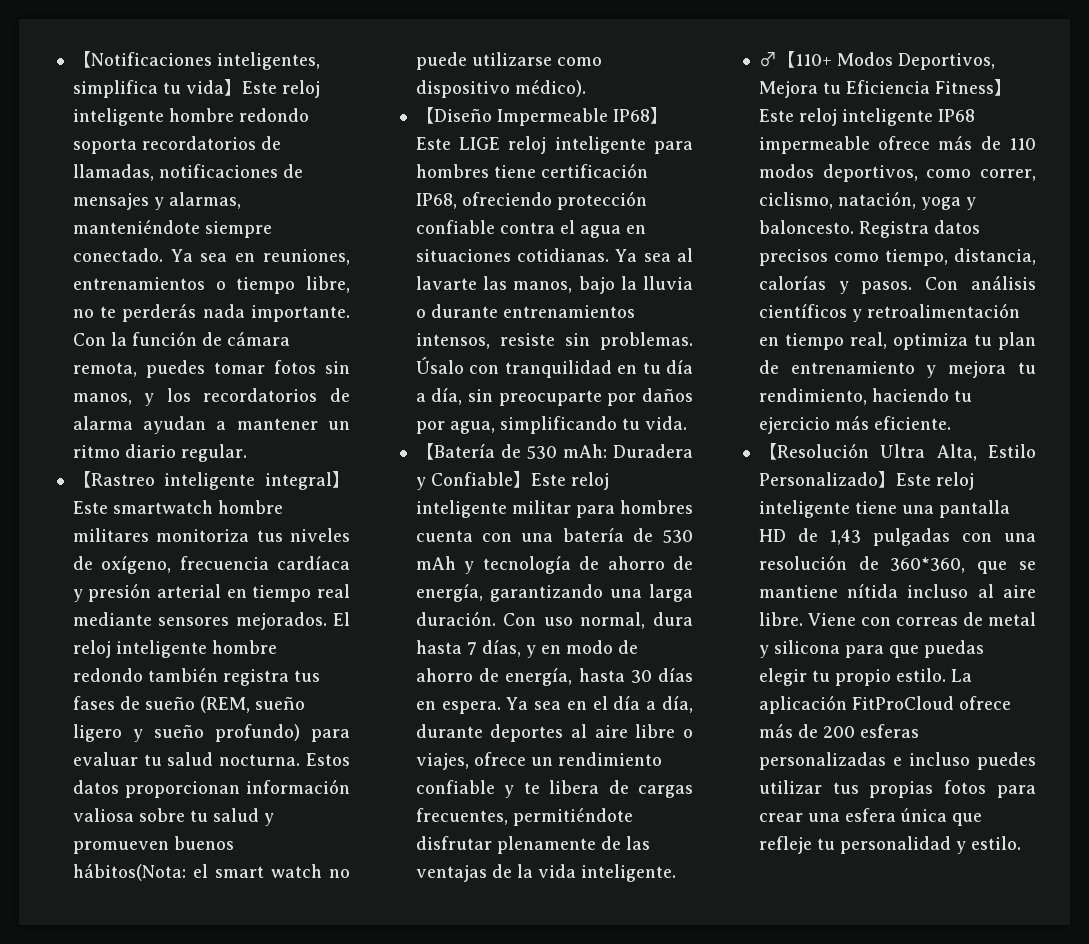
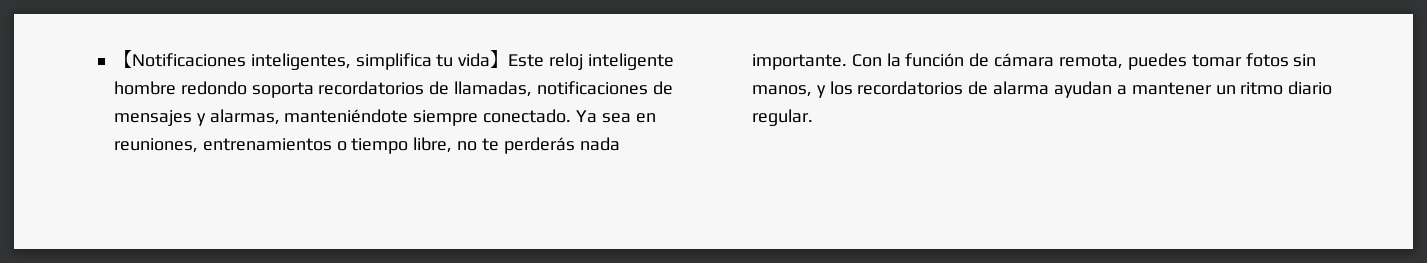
[72,471,350,490] [72,500,283,514] [72,528,350,542] [72,556,350,574] [72,583,350,602] [72,612,350,630] [72,640,277,658] [72,668,320,686] [72,696,305,713] [72,724,350,742] [72,752,350,766] [72,779,350,798] [72,808,274,826] [72,836,234,854] [72,864,351,881] [415,52,602,70] [415,80,586,98] [415,107,668,126] [415,136,693,154] [415,163,648,178] [415,191,647,210] [415,220,646,238] [415,248,693,262] [415,276,693,294] [415,304,635,318] [415,332,693,350] [415,357,693,378] [415,388,693,406] [415,416,687,434] [415,443,693,460] [415,471,609,490] [415,500,693,518] [415,528,693,543] [415,556,693,574] [415,584,693,602] [415,611,693,629] [415,640,638,658] [415,668,693,686] [415,696,693,714] [415,724,693,742] [415,752,662,770] [415,780,693,798] [415,808,633,826] [415,836,650,854] [415,864,676,882] [758,51,995,70] [758,79,1012,98] [758,108,975,126] [758,136,1036,154] [758,164,1036,182] [758,191,976,210] [758,220,980,238] [758,248,1036,266] [758,276,1036,294] [758,303,1020,322] [758,332,1036,350] [758,360,1036,378] [758,388,972,405] [758,416,951,434] [758,443,1036,461] [758,471,974,490] [758,500,1010,518] [758,528,1036,546] [758,555,1036,574] [758,584,1036,598] [758,612,1036,626] [758,640,984,658] [758,668,972,686] [758,695,1011,714] [758,724,919,738] [758,752,1036,770] [758,780,1036,798] [758,808,982,826] [758,836,1021,854] // 【Rastreo inteligente integral】Este smartwatch hombre militares monitoriza tus niveles de oxígeno, frecuencia cardíaca y presión arterial en tiempo real mediante sensores mejorados. El reloj inteligente hombre redondo también registra tus fases de sueño (REM, sueño ligero y sueño profundo) para evaluar tu salud nocturna. Estos datos proporcionan información valiosa sobre tu salud y promueven buenos hábitos(Nota: el smart watch no puede utilizarse como dispositivo médico). // 【Diseño Impermeable IP68】Este LIGE reloj inteligente para hombres tiene certificación IP68, ofreciendo protección confiable contra el agua en situaciones cotidianas. Ya sea al lavarte las manos, bajo la lluvia o durante entrenamientos intensos, resiste sin problemas. Úsalo con tranquilidad en tu día a día, sin preocuparte por daños por agua, simplificando tu vida. // 【Batería de 530 mAh: Duradera y Confiable】Este reloj inteligente militar para hombres cuenta con una batería de 530 mAh y tecnología de ahorro de energía, garantizando una larga duración. Con uso normal, dura hasta 7 días, y en modo de ahorro de energía, hasta 30 días en espera. Ya sea en el día a día, durante deportes al aire libre o viajes, ofrece un rendimiento confiable y te libera de cargas frecuentes, permitiéndote disfrutar plenamente de las ventajas de la vida inteligente. // ♂【110+ Modos Deportivos, Mejora tu Eficiencia Fitness】Este reloj inteligente IP68 impermeable ofrece más de 110 modos deportivos, como correr, ciclismo, natación, yoga y baloncesto. Registra datos precisos como tiempo, distancia, calorías y pasos. Con análisis científicos y retroalimentación en tiempo real, optimiza tu plan de entrenamiento y mejora tu rendimiento, haciendo tu ejercicio más eficiente. // 【Resolución Ultra Alta, Estilo Personalizado】Este reloj inteligente tiene una pantalla HD de 1,43 pulgadas con una resolución de 360*360, que se mantiene nítida incluso al aire libre. Viene con correas de metal y silicona para que puedas elegir tu propio estilo. La aplicación FitProCloud ofrece más de 200 esferas personalizadas e incluso puedes utilizar tus propias fotos para crear una esfera única que refleje tu personalidad y estilo. -> (813, 117) none

